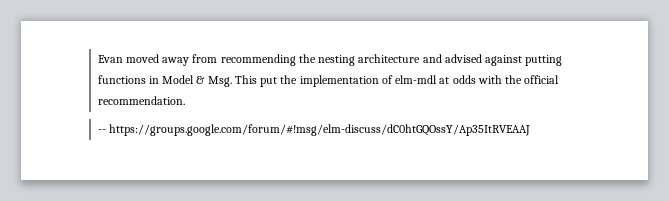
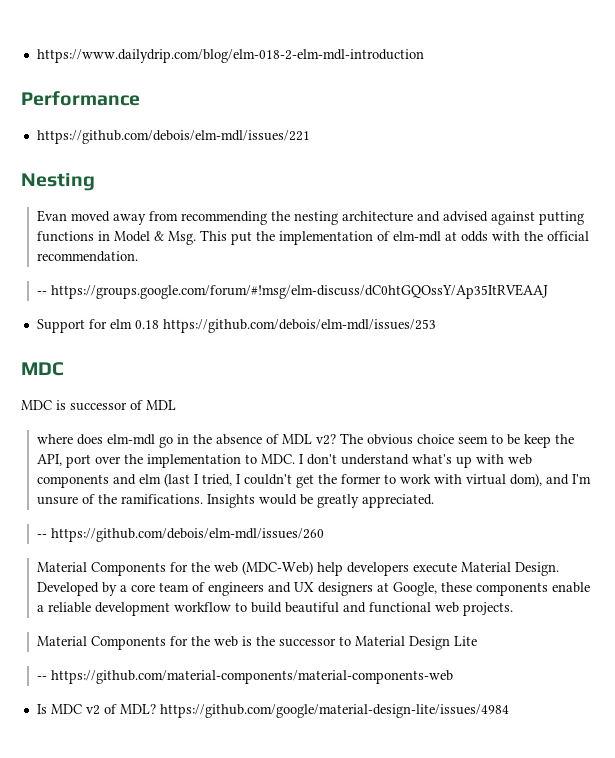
(97, 59) none -> [36,49,424,63] [21,91,140,106] [36,130,310,144] [21,173,95,191] https://www.dailydrip.com/blog/elm-018-2-elm-mdl-introduction // Performance // https://github.com/debois/elm-mdl/issues/221 // Nesting //
(530, 130) none -> [36,319,436,333] [21,362,64,376] [21,400,176,411] [36,433,574,448] [36,454,532,468] [36,473,591,488] [36,494,434,508] [36,528,324,542] [36,561,559,576] [36,582,590,596] [36,602,513,616] [36,636,477,650] [36,670,453,684] [36,704,509,718] // Support for elm 0.18 https://github.com/debois/elm-mdl/issues/253 // MDC // MDC is successor of MDL // where does elm-mdl go in the absence of MDL v2? The obvious choice seem to be keep the API, port over the implementation to MDC. I don't understand what's up with web components and elm (last I tried, I couldn't get the former to work with virtual dom), and I'm unsure of the ramifications. Insights would be greatly appreciated. // -- https://github.com/debois/elm-mdl/issues/260 // Material Components for the web (MDC-Web) help developers execute Material Design. Developed by a core team of engineers and UX designers at Google, these components enable a reliable development workflow to build beautiful and functional web projects. // Material Components for the web is the successor to Material Design Lite // -- https://github.com/material-components/material-components-web // Is MDC v2 of MDL? https://github.com/google/material-design-lite/issues/4984

